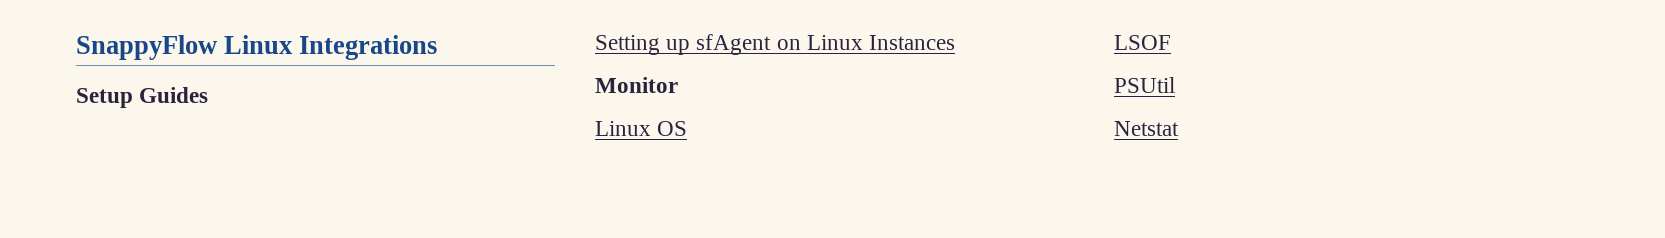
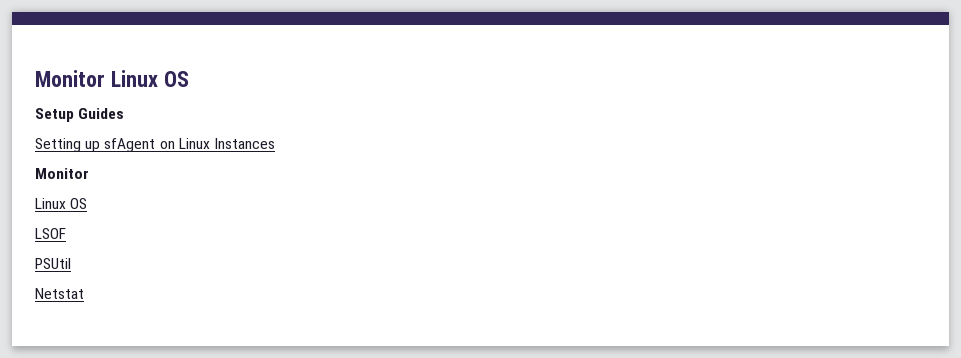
[76,35,438,60] SnappyFlow Linux Integrations -> [35,70,189,87] Monitor Linux OS

